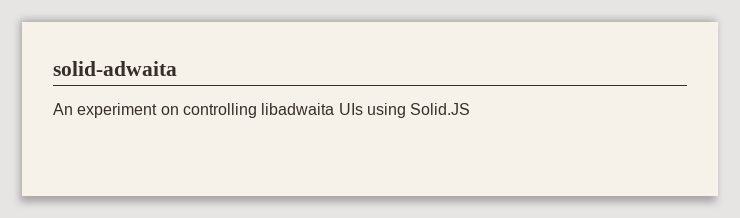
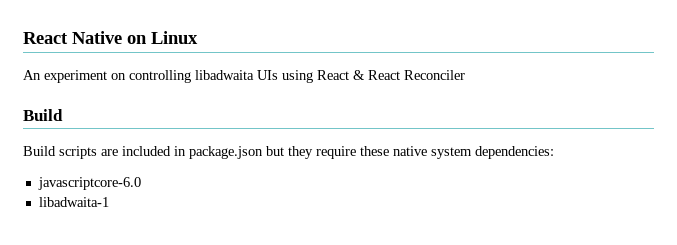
[53,61,177,76] solid-adwaita -> [23,31,198,44] React Native on Linux
[410,103,471,115] Solid.JS -> [317,70,465,80] [23,109,63,121] [23,146,554,159] [37,177,141,190] [38,197,109,207] React & React Reconciler // Build // Build scripts are included in package.json but they require these native system dependencies: // javascriptcore-6.0 // libadwaita-1

